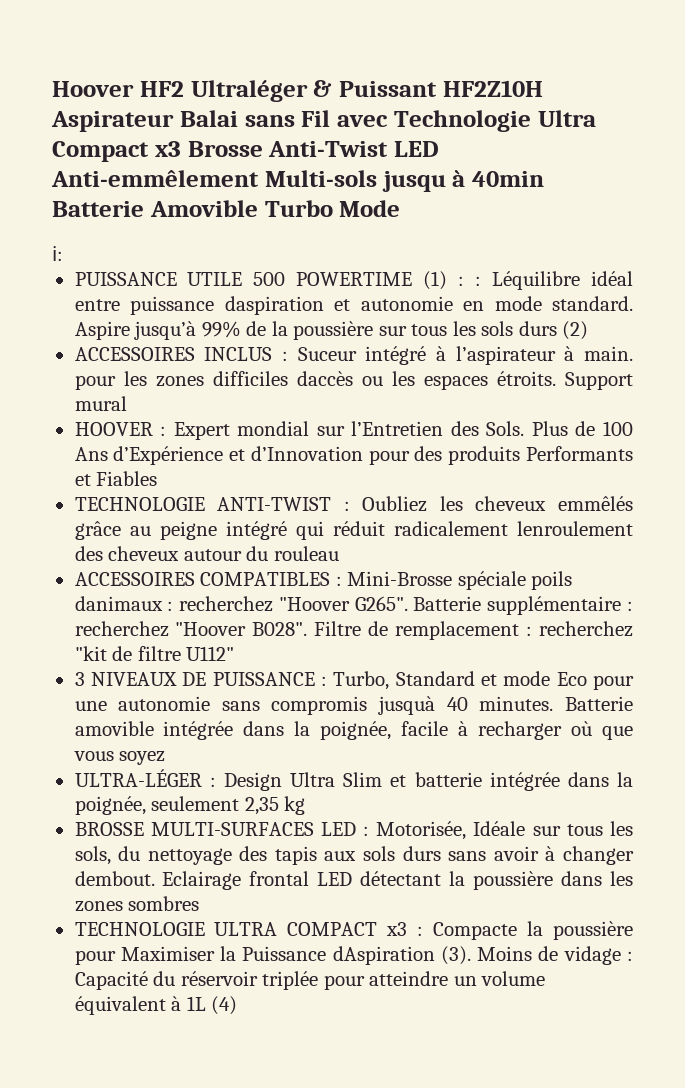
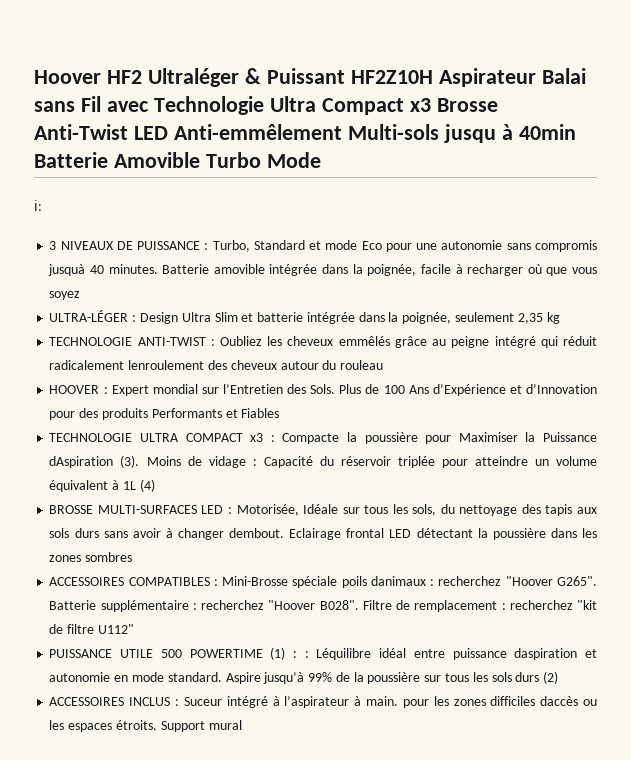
(63, 253) none -> [49,240,598,252] [48,264,597,276] [49,291,81,300] [49,310,560,324] [49,336,597,348] [49,360,384,370] [49,384,597,396] [49,408,280,420] [49,432,598,444] [49,455,598,468] [49,479,155,492] [49,504,597,516] [49,528,597,540] [49,552,133,562] [49,576,597,588] [49,600,598,612] [49,624,134,634] // 3 NIVEAUX DE PUISSANCE : Turbo, Standard et mode Eco pour une autonomie sans compromis jusquà 40 minutes. Batterie amovible intégrée dans la poignée, facile à recharger où que vous soyez // ULTRA-LÉGER : Design Ultra Slim et batterie intégrée dans la poignée, seulement 2,35 kg // TECHNOLOGIE ANTI-TWIST : Oubliez les cheveux emmêlés grâce au peigne intégré qui réduit radicalement lenroulement des cheveux autour du rouleau // HOOVER : Expert mondial sur l’Entretien des Sols. Plus de 100 Ans d’Expérience et d’Innovation pour des produits Performants et Fiables // TECHNOLOGIE ULTRA COMPACT x3 : Compacte la poussière pour Maximiser la Puissance dAspiration (3). Moins de vidage : Capacité du réservoir triplée pour atteindre un volume équivalent à 1L (4) // BROSSE MULTI-SURFACES LED : Motorisée, Idéale sur tous les sols, du nettoyage des tapis aux sols durs sans avoir à changer dembout. Eclairage frontal LED détectant la poussière dans les zones sombres // ACCESSOIRES COMPATIBLES : Mini-Brosse spéciale poils danimaux : recherchez "Hoover G265". Batterie supplémentaire : recherchez "Hoover B028". Filtre de remplacement : recherchez "kit de filtre U112"
[74,421,633,440] [74,446,633,465] [74,471,158,486] [74,496,633,512] [74,521,634,540] [74,546,339,561] [74,571,573,590] [74,596,633,615] [74,621,633,640] [74,646,235,661] [74,671,635,690] [74,696,634,715] [74,721,634,740] [73,751,166,765] [74,769,634,791] [74,796,306,815] [74,821,634,840] [74,846,634,865] [74,871,634,890] [74,896,200,912] [74,921,633,940] [74,946,634,965] [74,971,546,990] [74,996,238,1015] // HOOVER : Expert mondial sur l’Entretien des Sols. Plus de 100 Ans d’Expérience et d’Innovation pour des produits Performants et Fiables // TECHNOLOGIE ANTI-TWIST : Oubliez les cheveux emmêlés grâce au peigne intégré qui réduit radicalement lenroulement des cheveux autour du rouleau // ACCESSOIRES COMPATIBLES : Mini-Brosse spéciale poils danimaux : recherchez "Hoover G265". Batterie supplémentaire : recherchez "Hoover B028". Filtre de remplacement : recherchez "kit de filtre U112" // 3 NIVEAUX DE PUISSANCE : Turbo, Standard et mode Eco pour une autonomie sans compromis jusquà 40 minutes. Batterie amovible intégrée dans la poignée, facile à recharger où que vous soyez // ULTRA-LÉGER : Design Ultra Slim et batterie intégrée dans la poignée, seulement 2,35 kg // BROSSE MULTI-SURFACES LED : Motorisée, Idéale sur tous les sols, du nettoyage des tapis aux sols durs sans avoir à changer dembout. Eclairage frontal LED détectant la poussière dans les zones sombres // TECHNOLOGIE ULTRA COMPACT x3 : Compacte la poussière pour Maximiser la Puissance dAspiration (3). Moins de vidage : Capacité du réservoir triplée pour atteindre un volume équivalent à 1L (4) -> (242, 725) none

